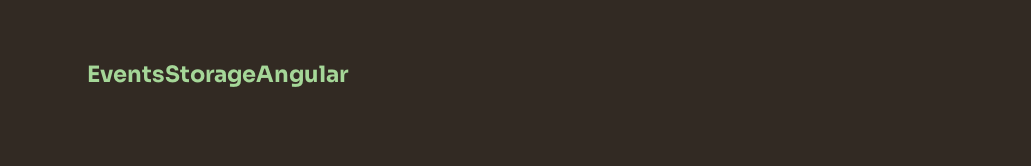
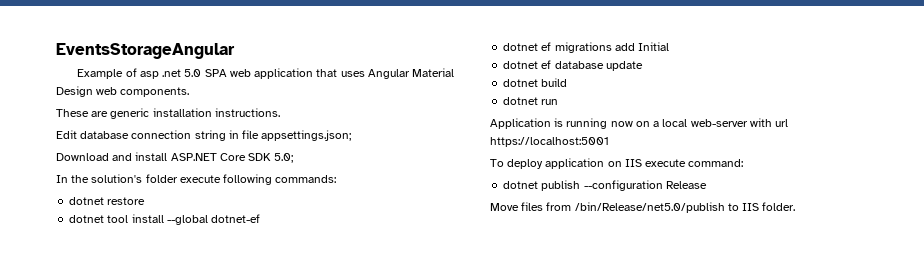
(349, 76) none -> [77,68,455,79] [56,86,190,97] [56,108,280,119] [56,130,352,141] [56,152,294,163] [56,174,337,185] [69,197,146,205] [69,214,261,225] [503,42,670,53] [503,60,643,71] [503,78,568,87] [503,97,559,105] [490,118,789,129] [490,137,609,147] [490,158,744,169] [503,180,707,191] [490,202,796,213] // Example of asp .net 5.0 SPA web application that uses Angular Material Design web components. // These are generic installation instructions. // Edit database connection string in file appsettings.json; // Download and install ASP.NET Core SDK 5.0; // In the solution's folder execute following commands: // dotnet restore // dotnet tool install --global dotnet-ef // dotnet ef migrations add Initial // dotnet ef database update // dotnet build // dotnet run // Application is running now on a local web-server with url https://localhost:5001 // To deploy application on IIS execute command: // dotnet publish --configuration Release // Move files from /bin/Release/net5.0/publish to IIS folder.

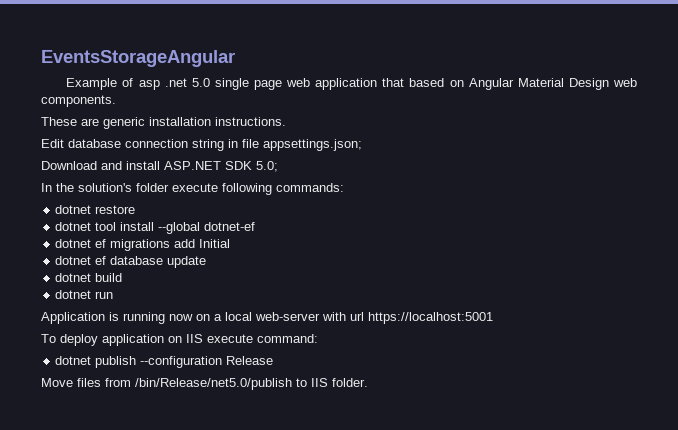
[204,69,227,77] SPA -> [214,78,283,90] single page
[340,71,365,77] uses -> [409,78,464,87] based on
[219,153,246,161] Core -> (221, 165) none

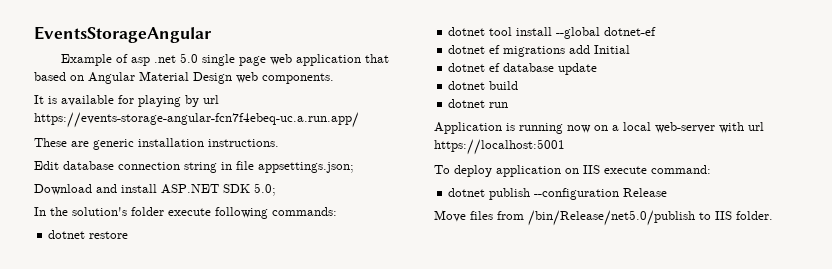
(116, 101) none -> [34,95,219,107] [34,112,359,128] // It is available for playing by url https://events-storage-angular-fcn7f4ebeq-uc.a.run.app/

